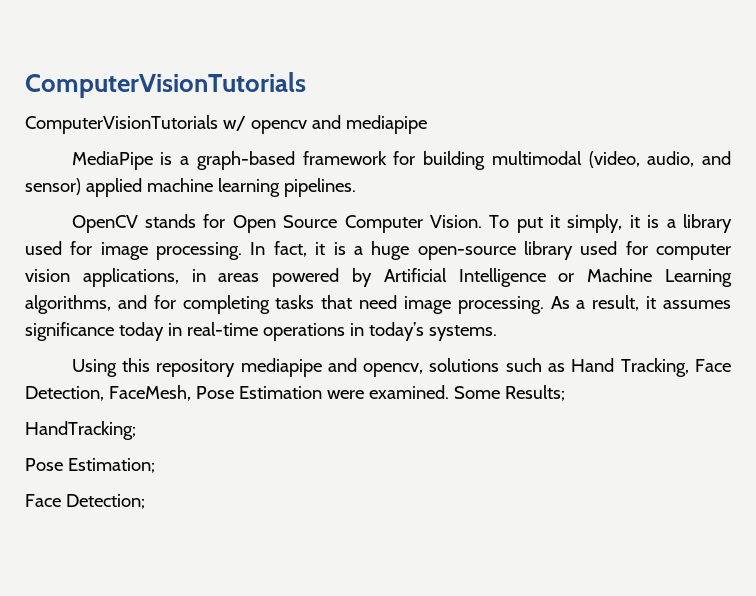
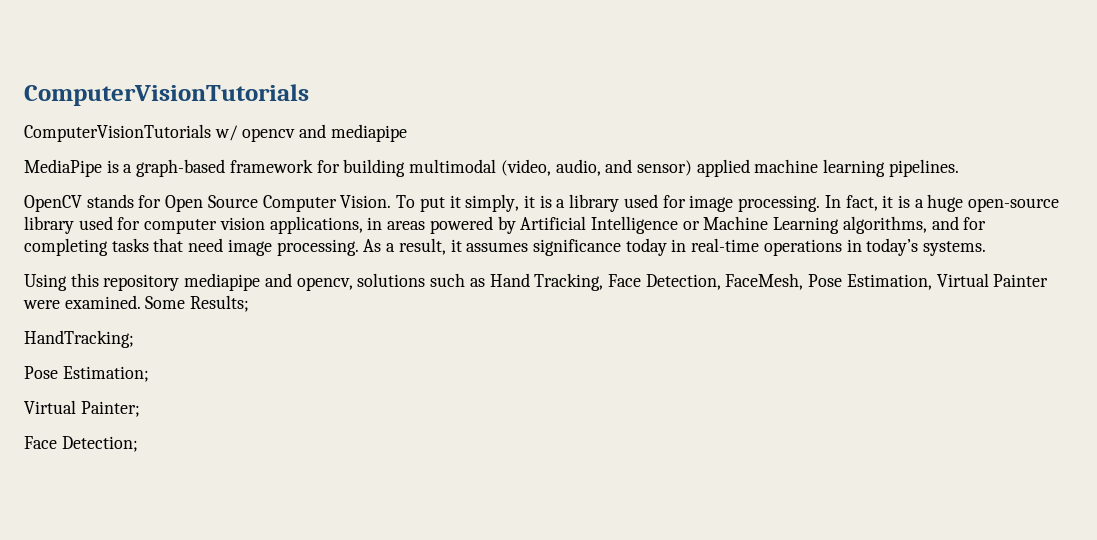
[238,386,322,399] Estimation -> [846,273,1049,290] Estimation, Virtual Painter
(155, 465) none -> [24,400,140,417] // Virtual Painter;

